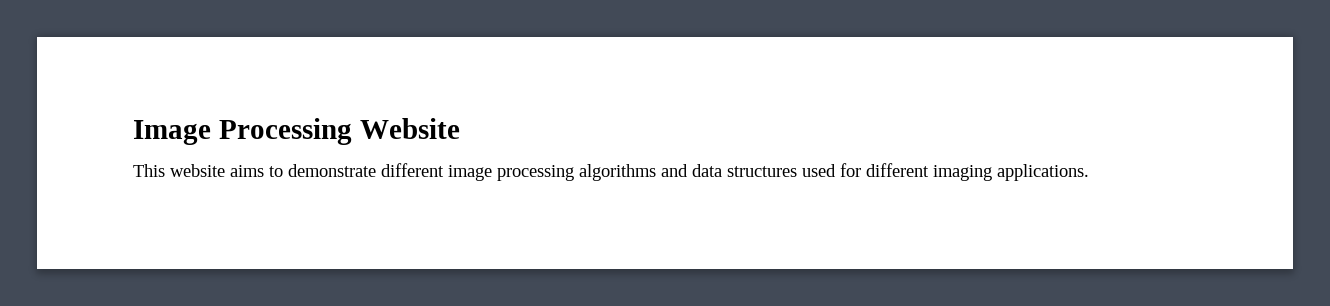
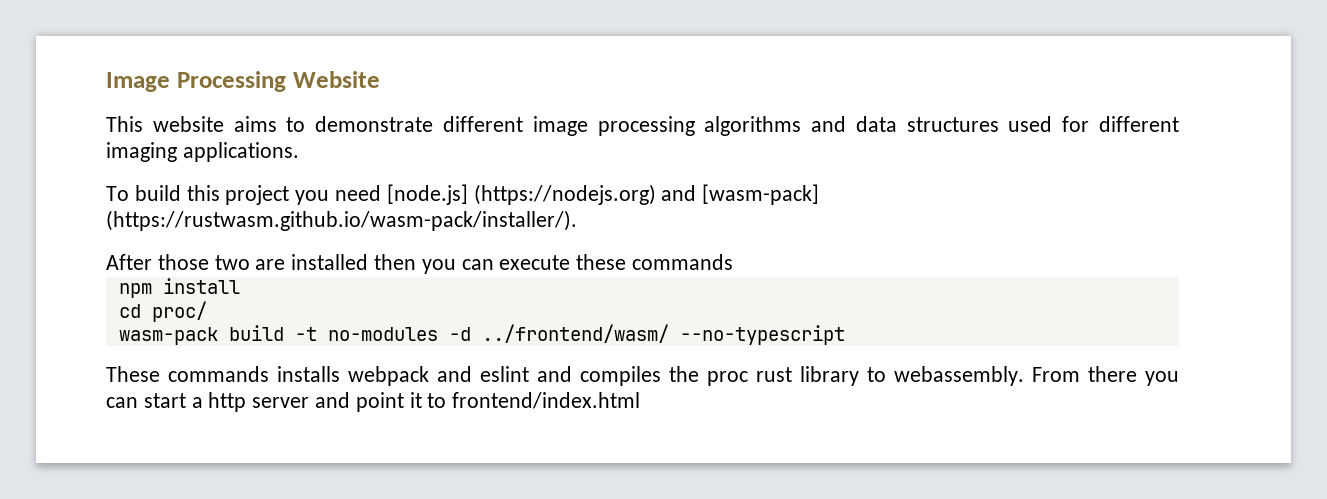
(1089, 172) none -> [106,184,820,205] [106,210,577,231] [106,254,734,274] [118,278,240,298] [118,301,207,322] [118,324,845,345] [106,366,1179,386] [106,392,641,412] // To build this project you need [node.js] (https://nodejs.org) and [wasm-pack] (https://rustwasm.github.io/wasm-pack/installer/). // After those two are installed then you can execute these commands // npm install // cd proc/ // wasm-pack build -t no-modules -d ../frontend/wasm/ --no-typescript // These commands installs webpack and eslint and compiles the proc rust library to webassembly. From there you can start a http server and point it to frontend/index.html

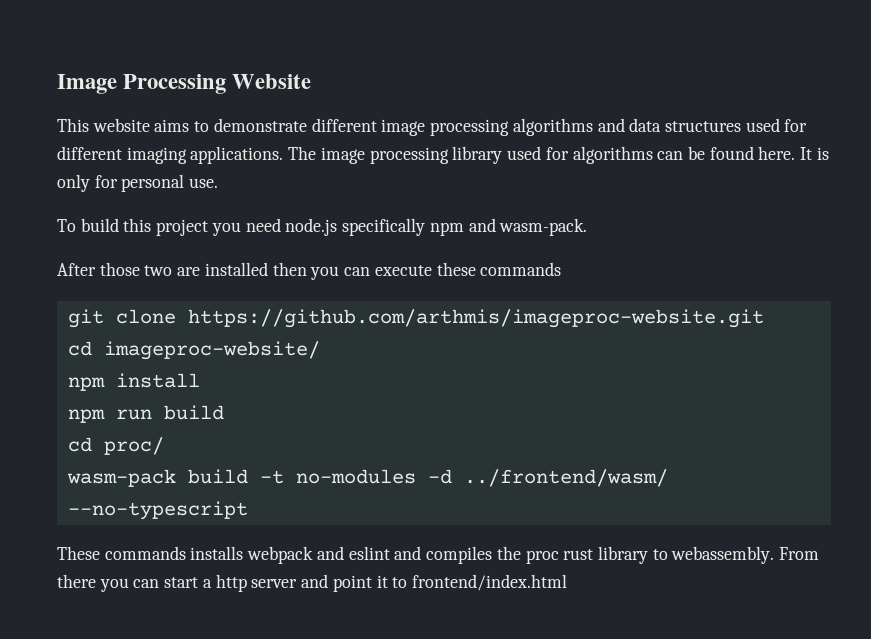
(299, 152) none -> [288,146,829,164] [57,174,219,192] The image processing library used for algorithms can be found here. It is only for personal use.
[386,184,820,205] [106,210,577,231] [node.js] (https://nodejs.org) and [wasm-pack] (https://rustwasm.github.io/wasm-pack/installer/). -> [285,218,588,236] node.js specifically npm and wasm-pack.
(734, 262) none -> [67,309,764,328] [67,341,320,360] // git clone https://github.com/arthmis/imageproc-website.git // cd imageproc-website/
(240, 286) none -> [67,405,224,423] // npm run build

